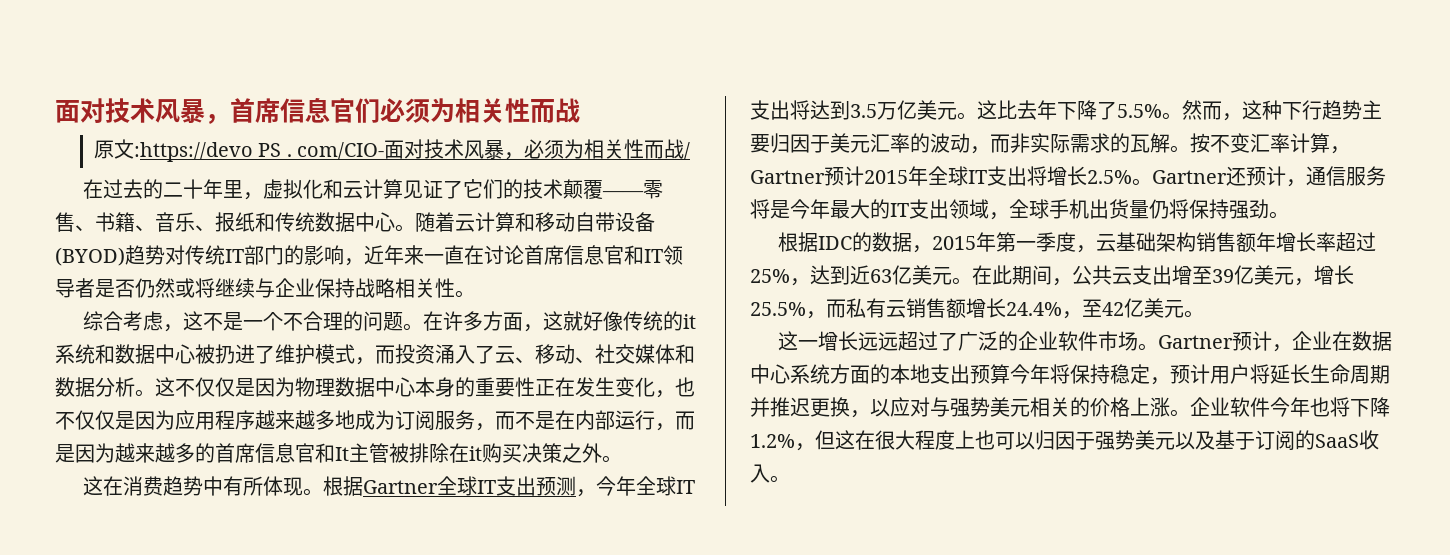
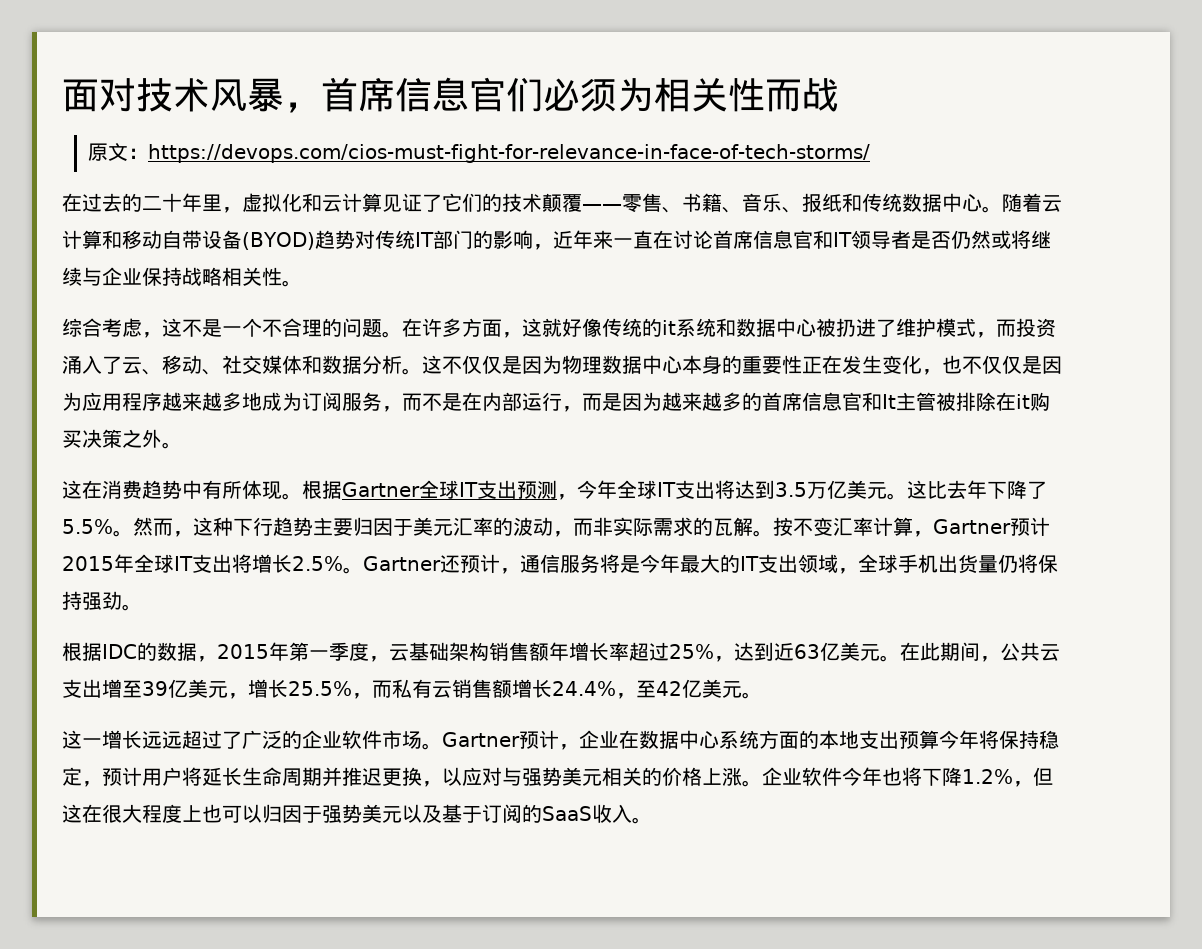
[134,139,691,162] :https://devo PS . com/CIO-面对技术风暴，必须为相关性而战/ -> [128,144,871,163] ：https://devops.com/cios-must-fight-for-relevance-in-face-of-tech-storms/

